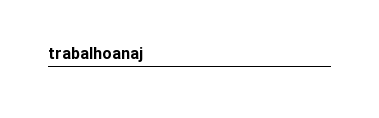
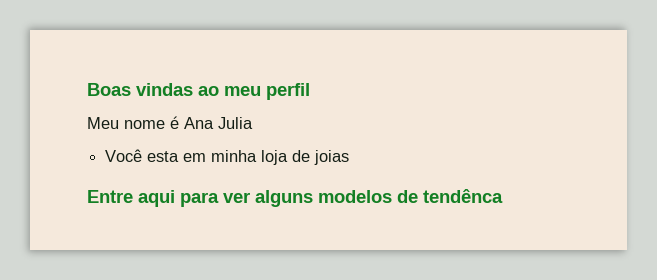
[48,47,143,62] trabalhoanaj -> [87,83,310,100] [87,116,253,129] [105,149,350,165] [87,189,503,207] Boas vindas ao meu perfil // Meu nome é Ana Julia // Você esta em minha loja de joias // Entre aqui para ver alguns modelos de tendênca

